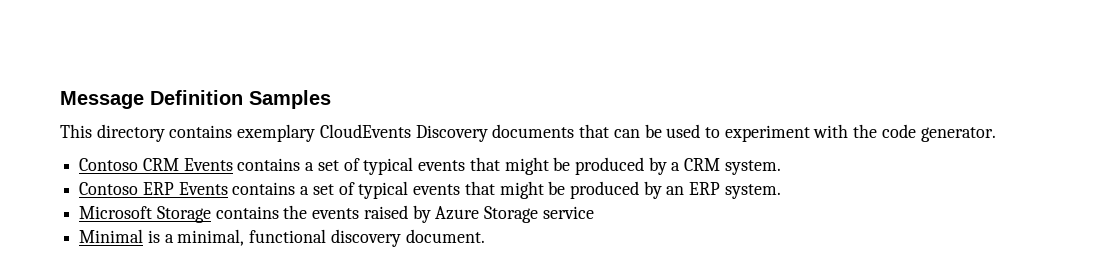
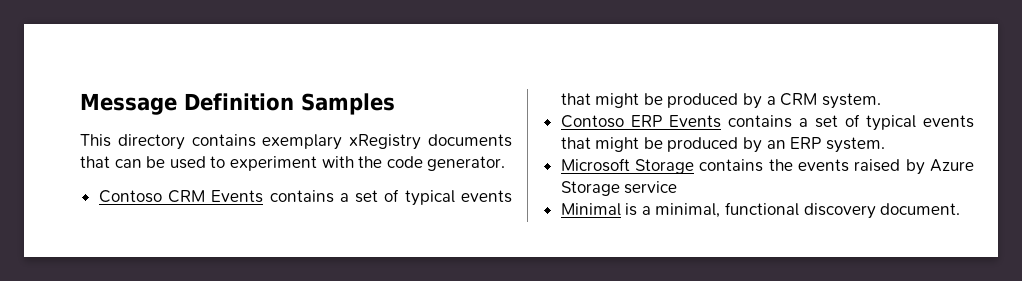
[319,124,488,142] CloudEvents Discovery -> [349,134,422,150] xRegistry

